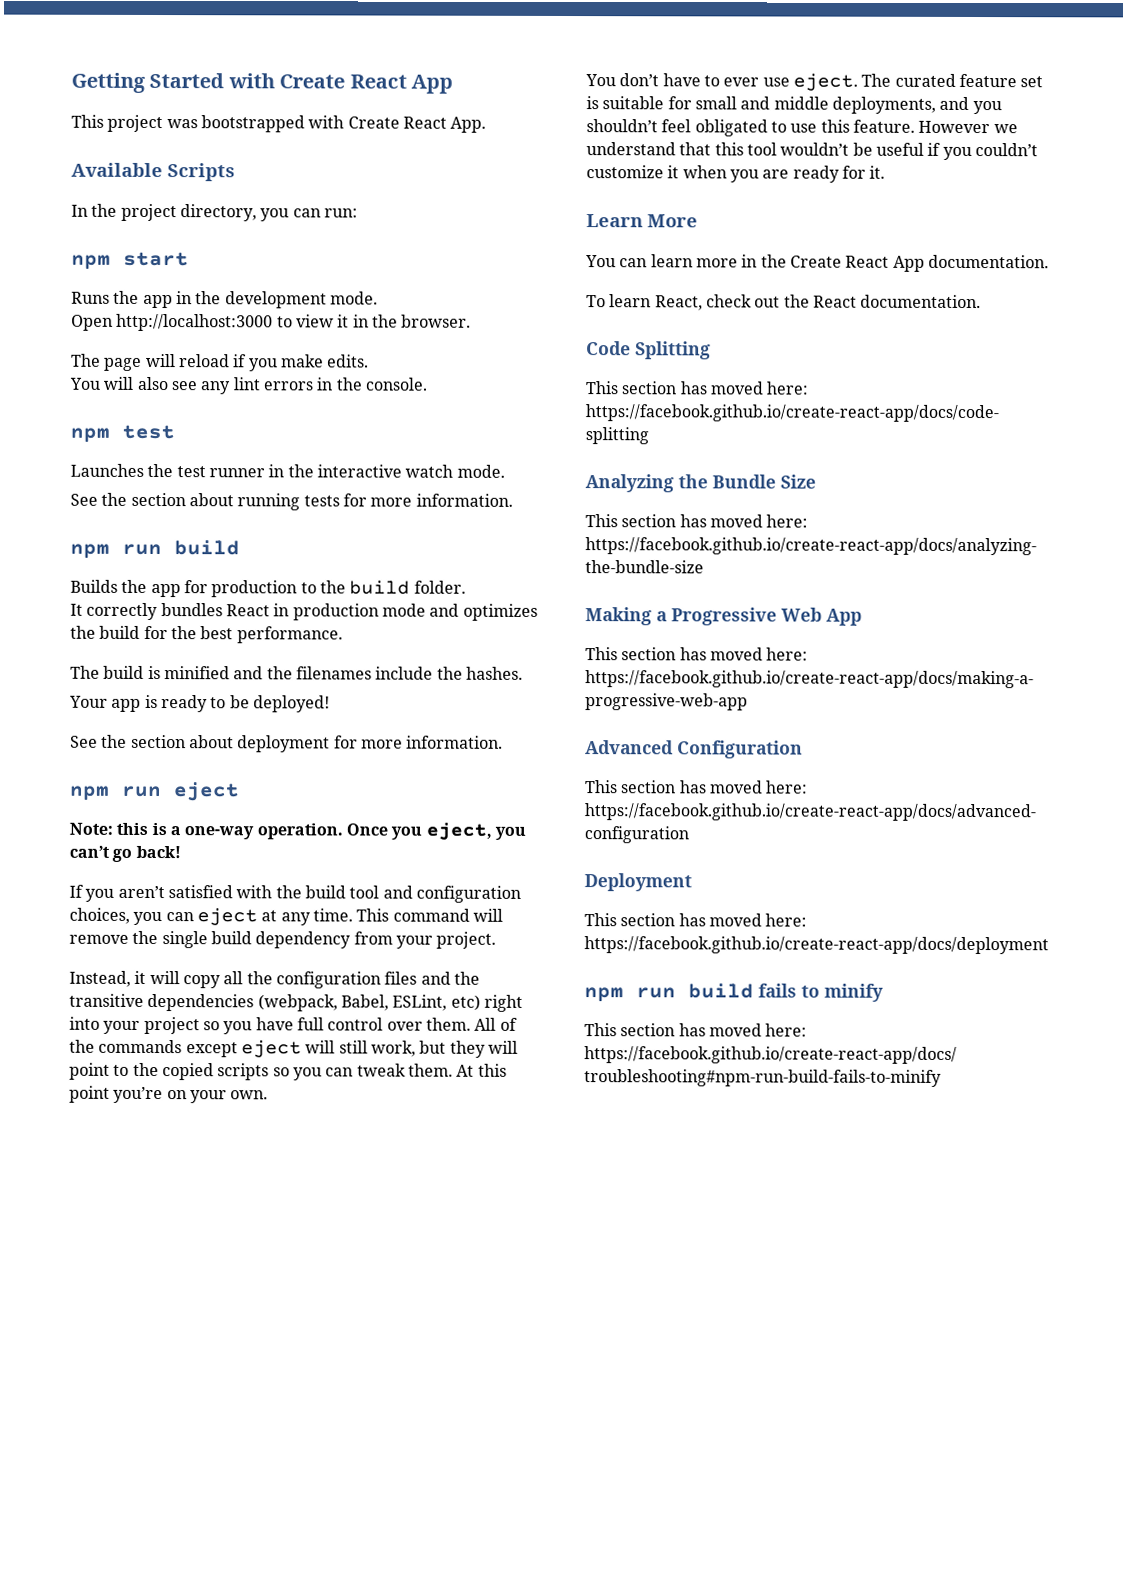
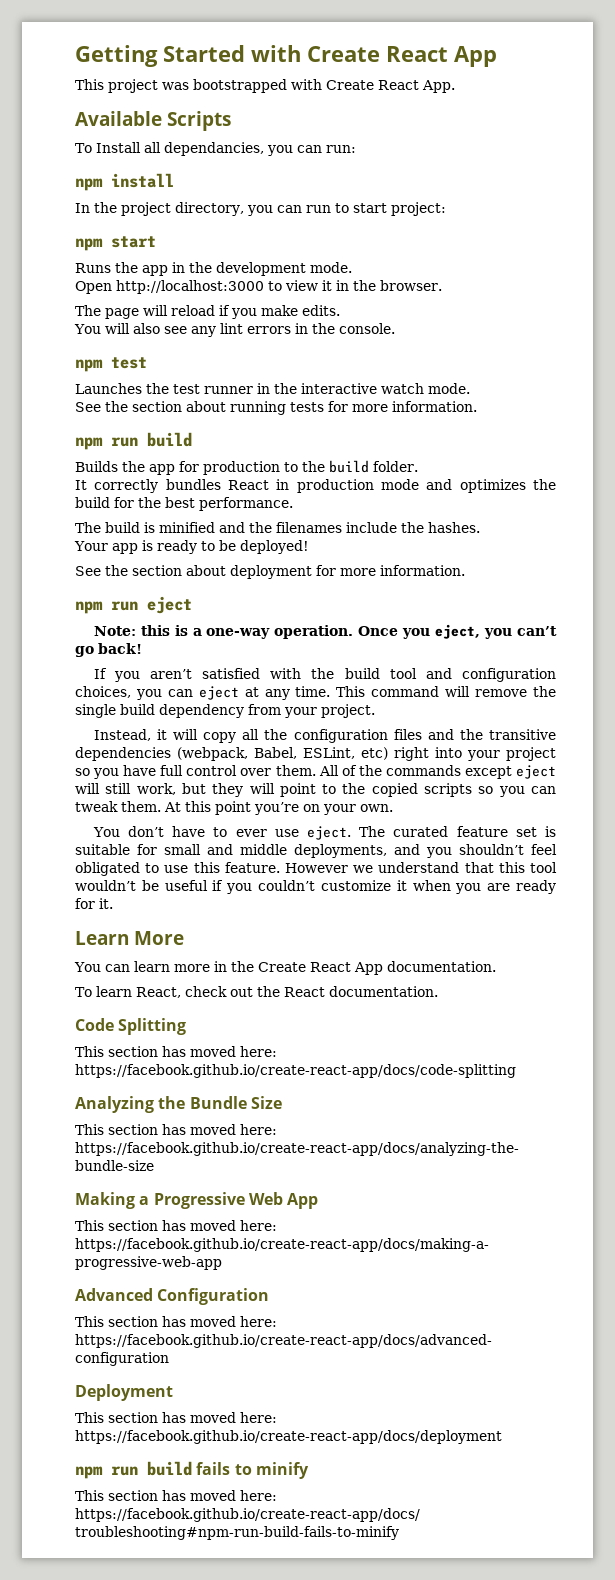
(235, 172) none -> [75,142,356,156] [75,173,174,191] // To Install all dependancies, you can run: // npm install
[323,208,358,218] run: -> [305,202,446,216] run to start project:

